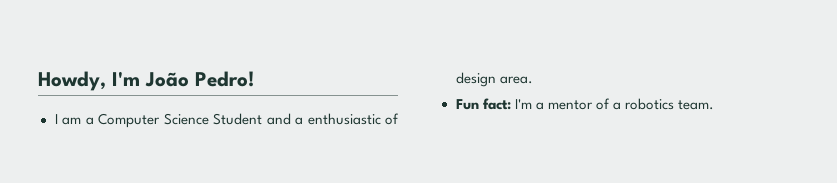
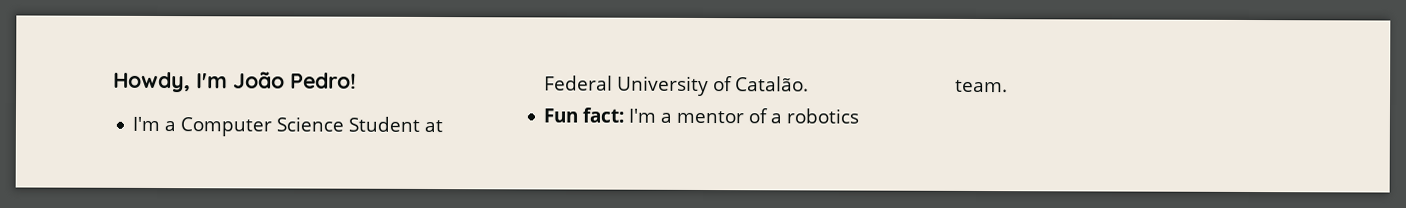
[54,114,81,125] I am -> [132,116,161,132] I'm
[266,113,399,125] [455,72,533,87] and a enthusiastic of design area. -> [424,119,444,133] [544,75,810,97] at Federal University of Catalão.

